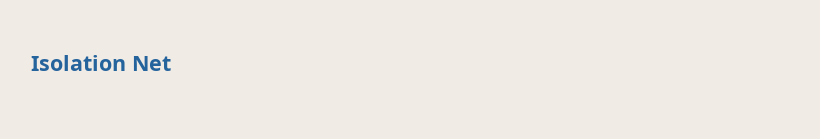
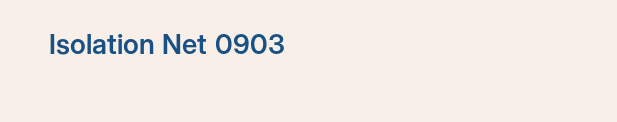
(171, 63) none -> [214,34,285,54] 0903

